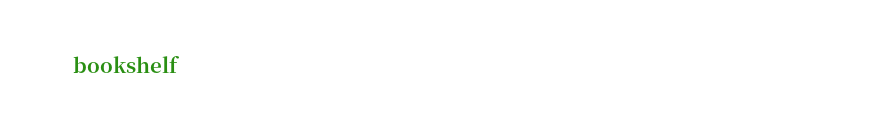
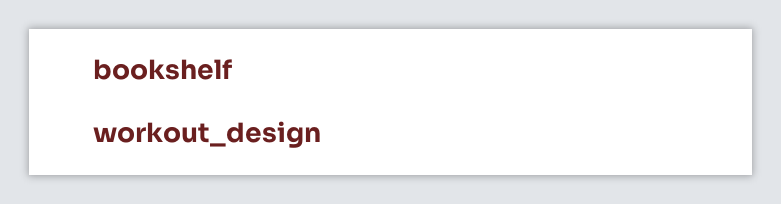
(180, 64) none -> [93,121,321,148] // workout_design

